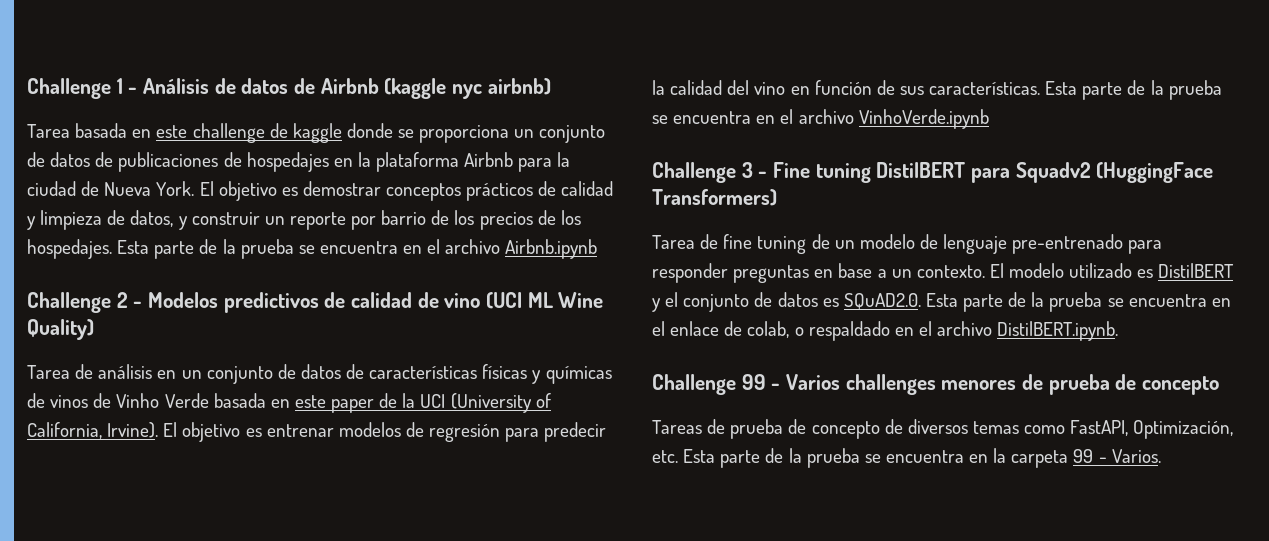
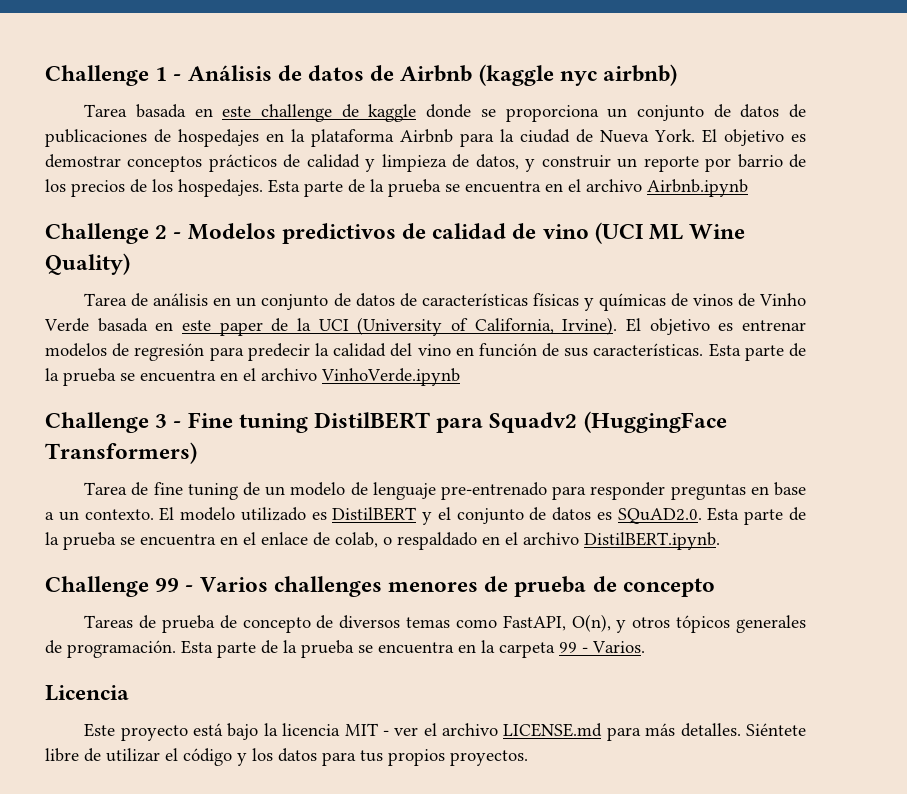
[1133,420,1234,439] [652,450,678,463] Optimización, etc. -> [571,614,806,633] [45,640,176,658] O(n), y otros tópicos generales de programación.
(1161, 456) none -> [45,685,129,701] [84,723,807,741] [45,748,528,766] // Licencia // Este proyecto está bajo la licencia MIT - ver el archivo LICENSE.md para más detalles. Siéntete libre de utilizar el código y los datos para tus propios proyectos.

